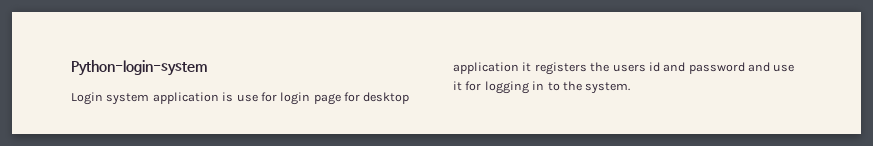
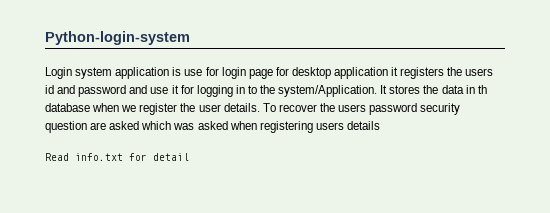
[585,82,631,94] system. -> [278,85,487,97] [45,103,461,115] [45,121,380,133] [45,153,189,161] system/Application. It stores the data in th database when we register the user details. To recover the users password security question are asked which was asked when registering users details // Read info.txt for detail

